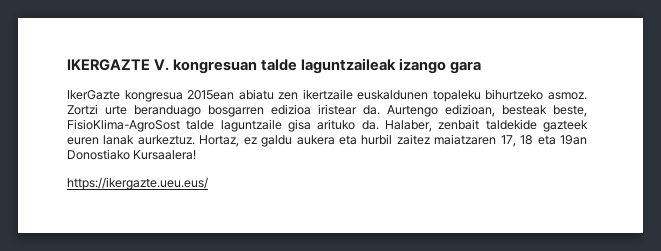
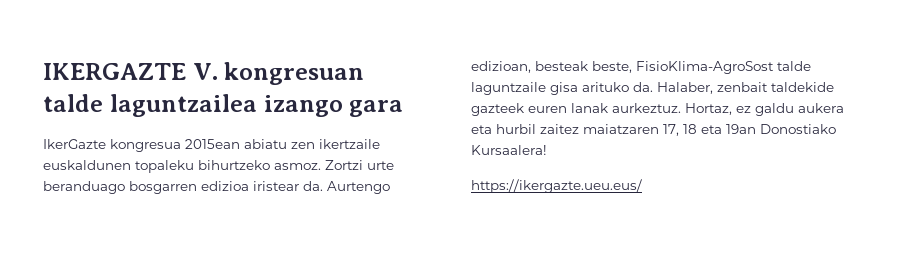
[301,58,397,74] laguntzaileak -> [109,94,257,117] laguntzailea

